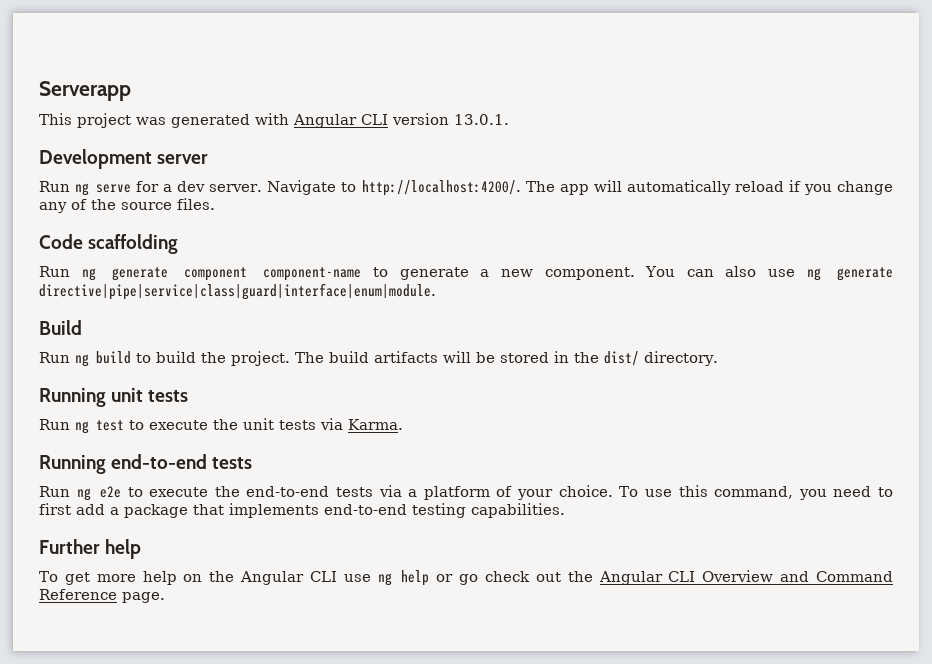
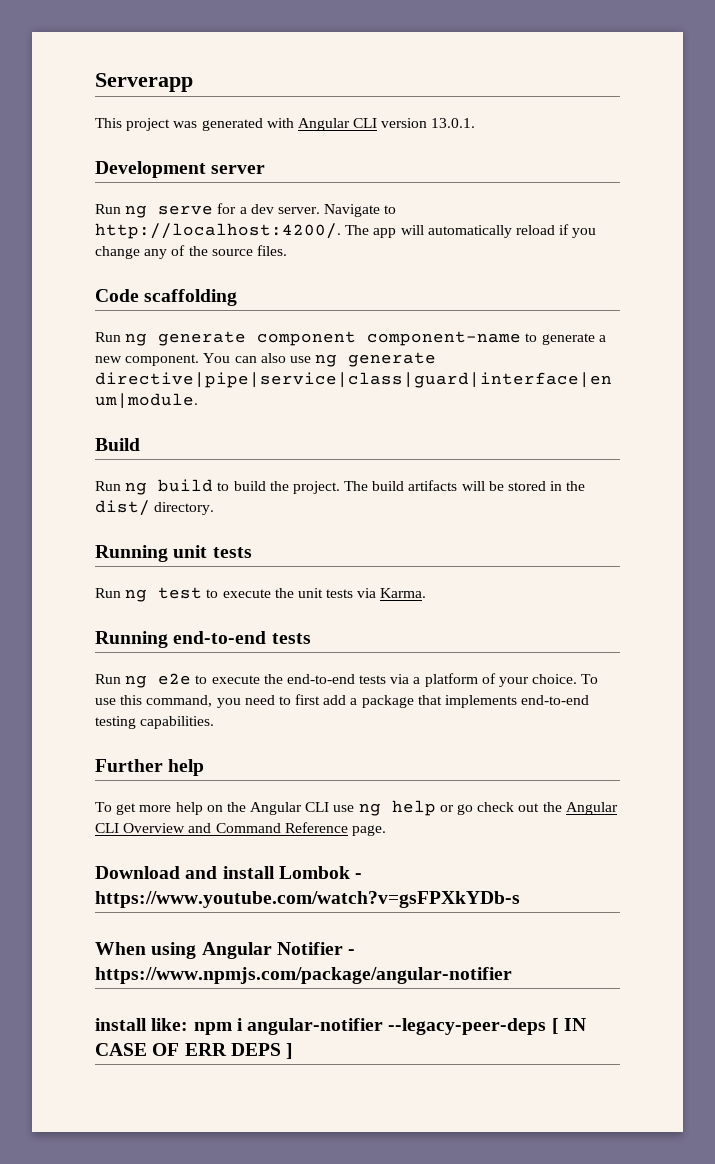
(165, 597) none -> [95,866,363,879] [95,891,520,908] [95,942,356,959] [95,967,512,984] [95,1018,586,1035] [95,1043,294,1059] // Download and install Lombok - https://www.youtube.com/watch?v=gsFPXkYDb-s // When using Angular Notifier - https://www.npmjs.com/package/angular-notifier // install like: npm i angular-notifier --legacy-peer-deps [ IN CASE OF ERR DEPS ]

